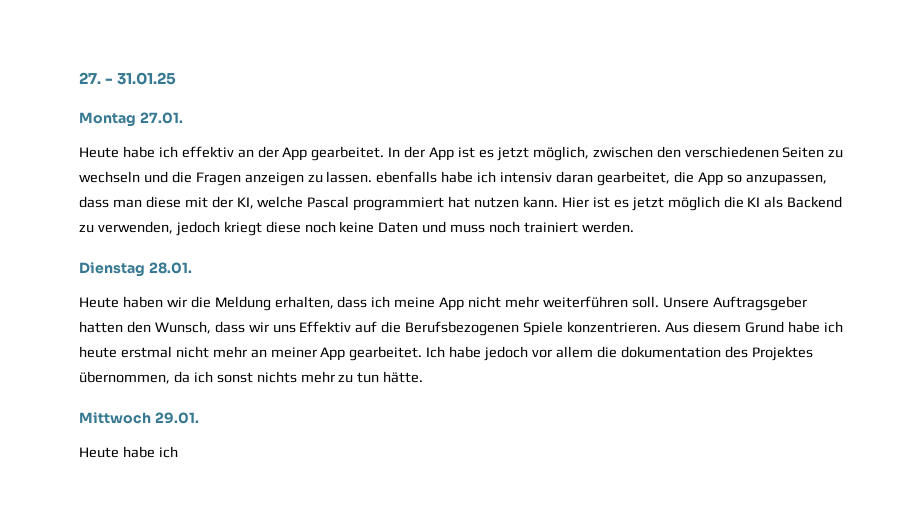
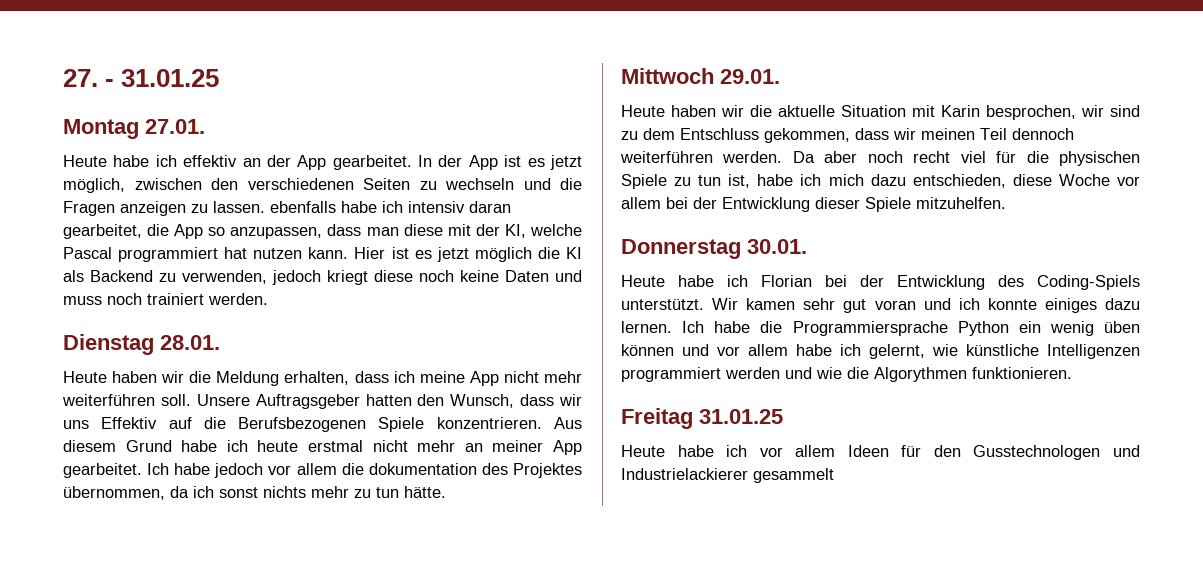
[122,446,178,458] habe ich -> [671,105,1140,120] [621,128,1074,143] [620,151,1140,166] [621,174,1140,189] [621,197,1006,212] [621,239,807,259] [621,275,1140,290] [621,298,1140,313] [621,321,1140,336] [621,344,1140,359] [621,367,1072,382] [621,408,783,429] [621,445,1140,460] [621,468,834,483] haben wir die aktuelle Situation mit Karin besprochen, wir sind zu dem Entschluss gekommen, dass wir meinen Teil dennoch weiterführen werden. Da aber noch recht viel für die physischen Spiele zu tun ist, habe ich mich dazu entschieden, diese Woche vor allem bei der Entwicklung dieser Spiele mitzuhelfen. // Donnerstag 30.01. // Heute habe ich Florian bei der Entwicklung des Coding-Spiels unterstützt. Wir kamen sehr gut voran und ich konnte einiges dazu lernen. Ich habe die Programmiersprache Python ein wenig üben können und vor allem habe ich gelernt, wie künstliche Intelligenzen programmiert werden und wie die Algorythmen funktionieren. // Freitag 31.01.25 // Heute habe ich vor allem Ideen für den Gusstechnologen und Industrielackierer gesammelt

